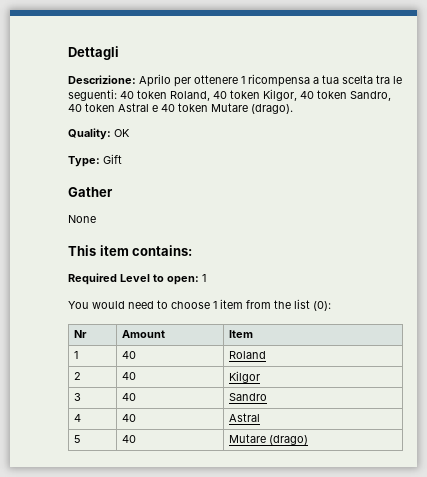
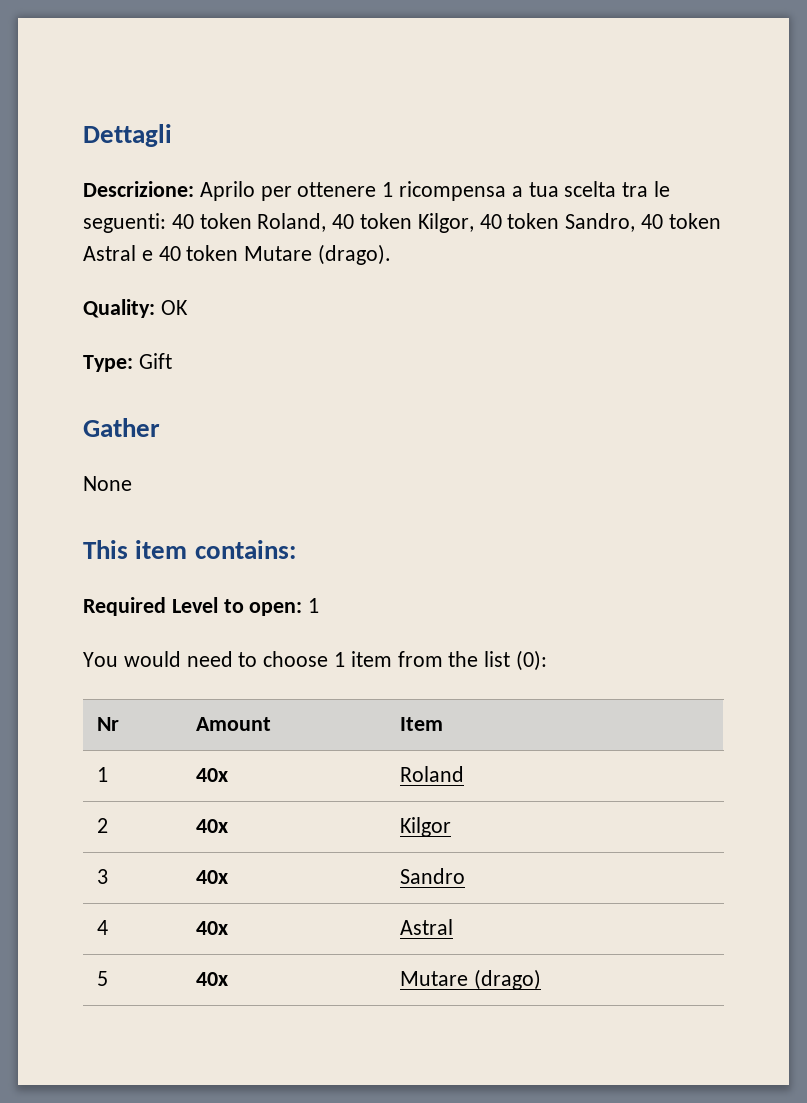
[122,351,137,359] 40 -> [195,768,228,782] 40x
[122,372,137,380] 40 -> [195,819,228,833] 40x
[122,393,137,401] 40 -> [195,870,228,884] 40x
[122,414,137,422] 40 -> [195,921,228,935] 40x
[122,435,137,443] 40 -> [195,972,228,986] 40x

